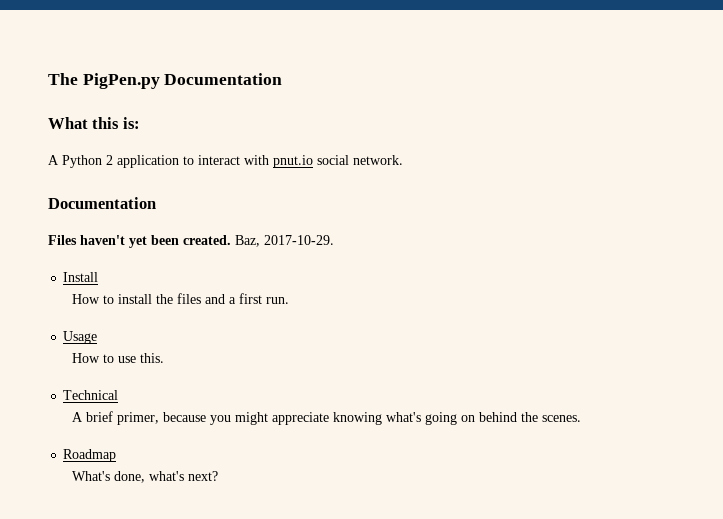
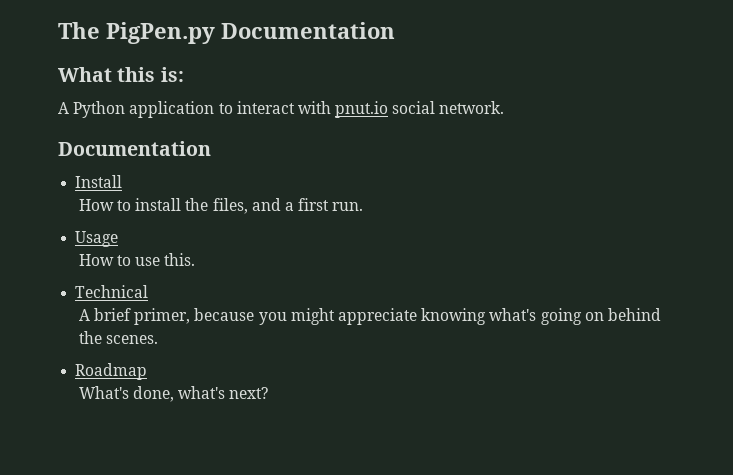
[106,155,113,165] 2 -> (126, 109) none
[48,235,334,248] // Files haven't yet been created. Baz, 2017-10-29. -> (211, 148) none
[177,293,202,304] files -> [212,198,248,214] files,

